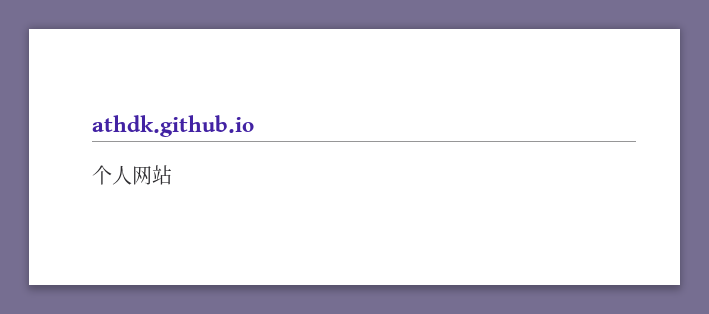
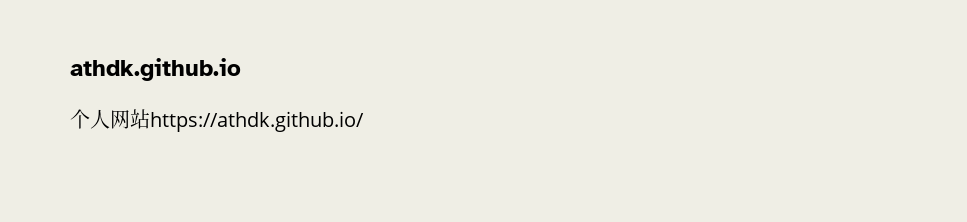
(172, 175) none -> [150,111,364,132] https://athdk.github.io/

